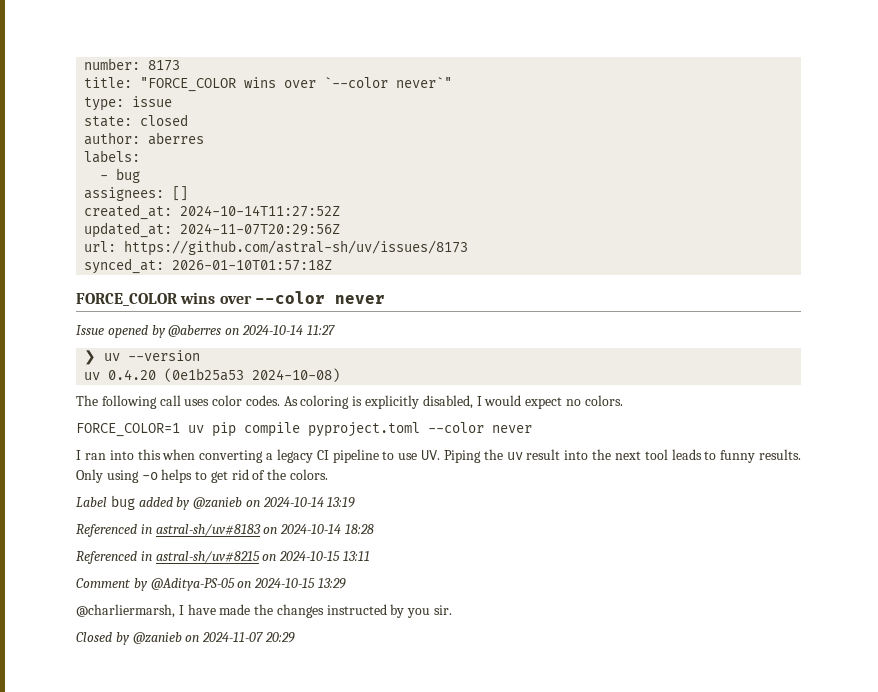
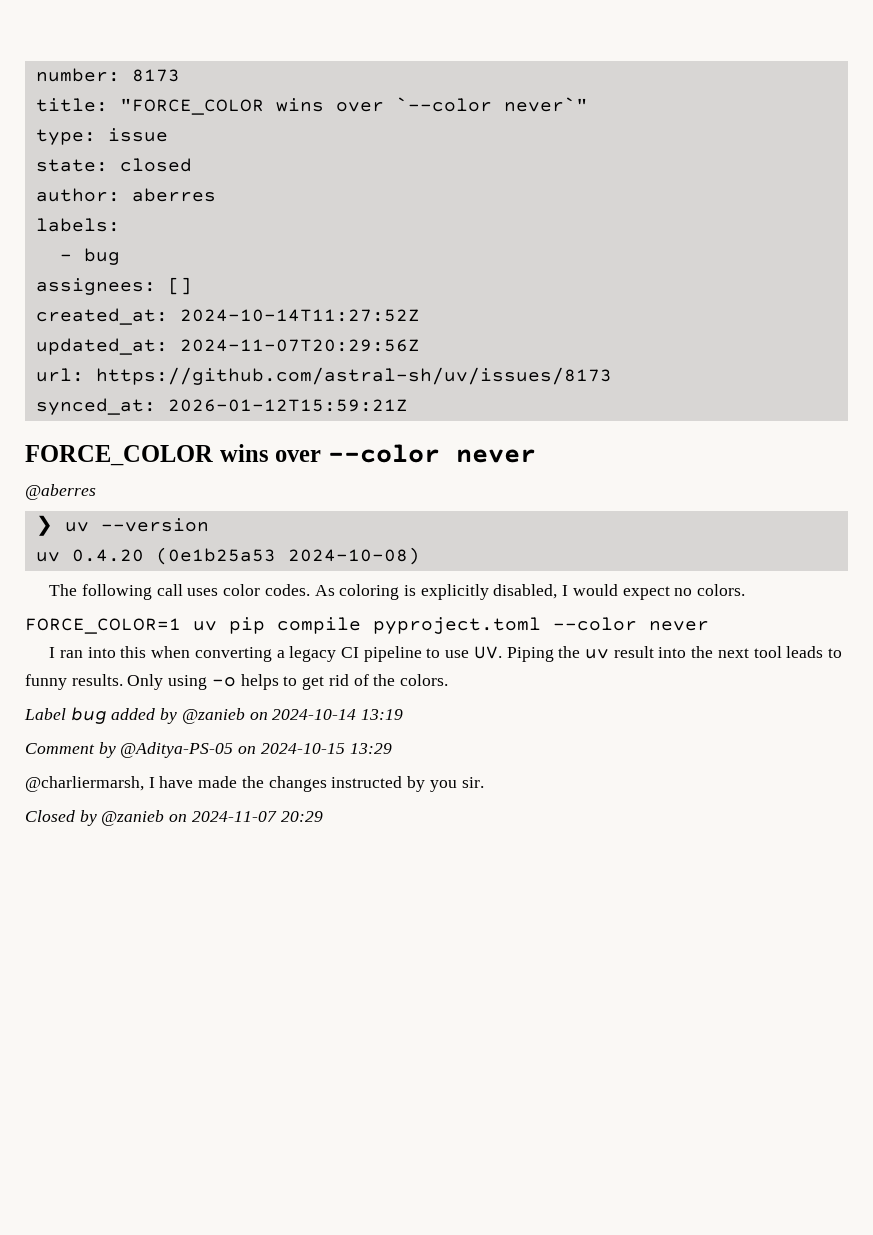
[172,260,333,271] 2026-01-10T01:57:18Z -> [167,399,408,412] 2026-01-12T15:59:21Z
[76,325,335,338] Issue opened by @aberres on 2024-10-14 11:27 -> [25,484,96,500] @aberres
[76,524,374,537] [76,551,370,564] // Referenced in astral-sh/uv#8183 on 2024-10-14 18:28 // Referenced in astral-sh/uv#8215 on 2024-10-15 13:11 -> (404, 714) none

